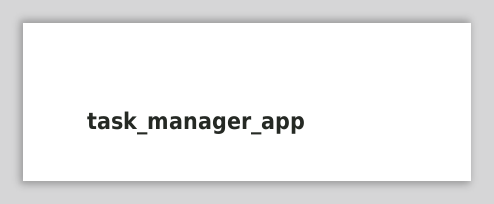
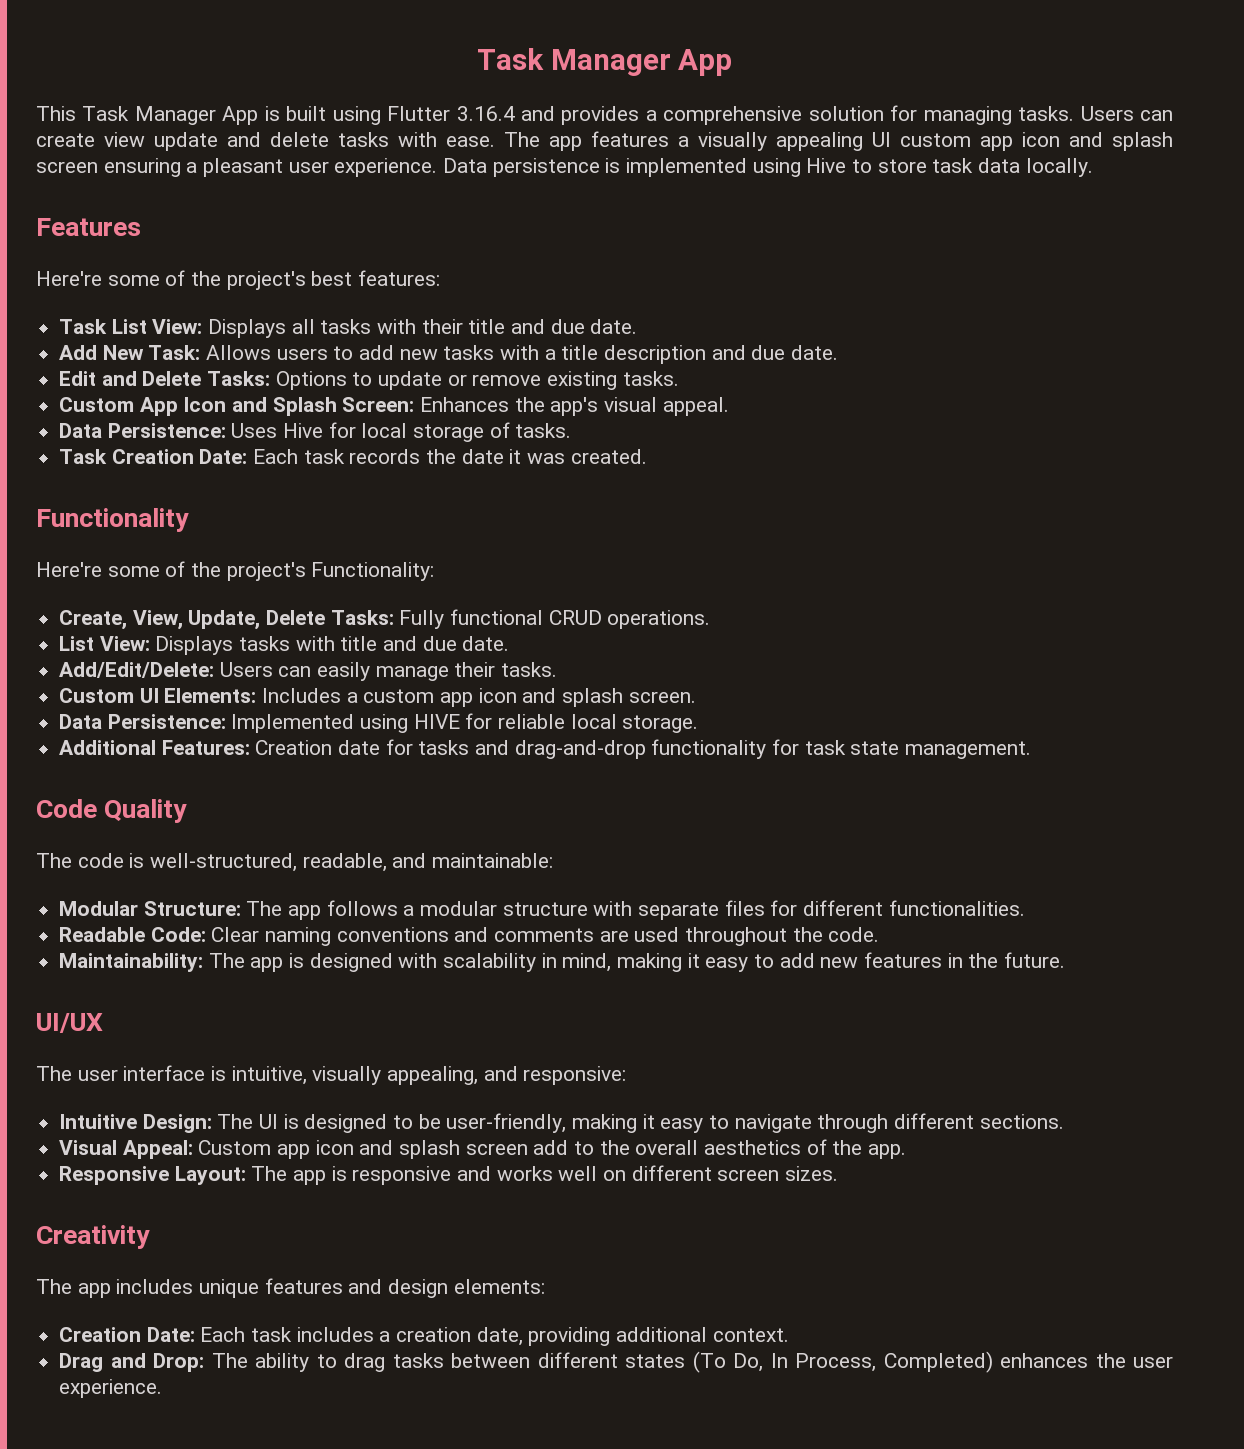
[87,111,305,135] task_manager_app -> [476,48,733,76] [36,105,1173,125] [36,131,1173,151] [36,158,1093,177] [36,218,141,236] [36,270,441,290] [59,319,638,338] [59,345,839,364] [59,371,679,390] [59,397,729,416] [59,422,572,442] [59,449,647,464] [36,508,189,532] [36,561,435,581] [59,609,711,630] [59,636,510,655] [59,662,558,681] [59,688,696,707] [59,713,699,733] [59,739,1032,759] [36,799,188,823] [36,853,554,872] [59,900,1025,920] [59,927,880,946] [59,952,1066,972] [36,1013,103,1033] [36,1065,627,1085] [59,1113,1064,1133] [59,1139,907,1159] [59,1165,839,1185] [36,1225,150,1249] [36,1278,545,1298] [59,1327,789,1346] [59,1351,1173,1373] [59,1379,163,1398] Task Manager App // This Task Manager App is built using Flutter 3.16.4 and provides a comprehensive solution for managing tasks. Users can create view update and delete tasks with ease. The app features a visually appealing UI custom app icon and splash screen ensuring a pleasant user experience. Data persistence is implemented using Hive to store task data locally. // Features // Here're some of the project's best features: // Task List View: Displays all tasks with their title and due date. // Add New Task: Allows users to add new tasks with a title description and due date. // Edit and Delete Tasks: Options to update or remove existing tasks. // Custom App Icon and Splash Screen: Enhances the app's visual appeal. // Data Persistence: Uses Hive for local storage of tasks. // Task Creation Date: Each task records the date it was created. // Functionality // Here're some of the project's Functionality: // Create, View, Update, Delete Tasks: Fully functional CRUD operations. // List View: Displays tasks with title and due date. // Add/Edit/Delete: Users can easily manage their tasks. // Custom UI Elements: Includes a custom app icon and splash screen. // Data Persistence: Implemented using HIVE for reliable local storage. // Additional Features: Creation date for tasks and drag-and-drop functionality for task state management. // Code Quality // The code is well-structured, readable, and maintainable: // Modular Structure: The app follows a modular structure with separate files for different functionalities. // Readable Code: Clear naming conventions and comments are used throughout the code. // Maintainability: The app is designed with scalability in mind, making it easy to add new features in the future. // UI/UX // The user interface is intuitive, visually appealing, and responsive: // Intuitive Design: The UI is designed to be user-friendly, making it easy to navigate through different sections. // Visual Appeal: Custom app icon and splash screen add to the overall aesthetics of the app. // Responsive Layout: The app is responsive and works well on different screen sizes. // Creativity // The app includes unique features and design elements: // Creation Date: Each task includes a creation date, providing additional context. // Drag and Drop: The ability to drag tasks between different states (To Do, In Process, Completed) enhances the user experience.

